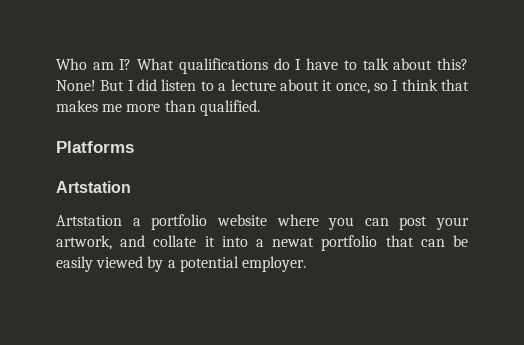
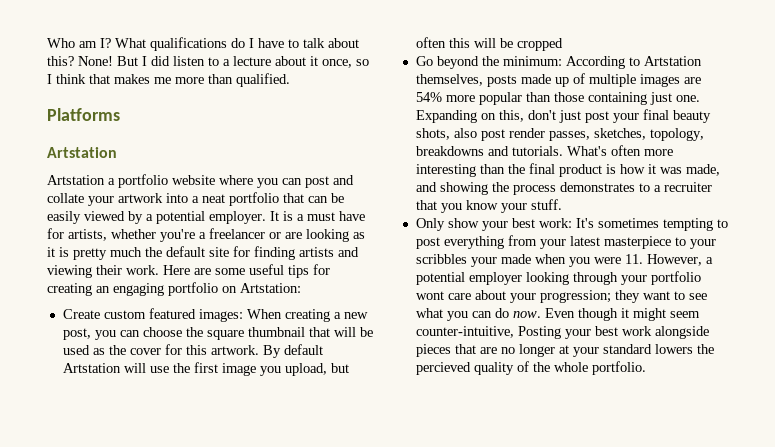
[436,217,469,230] [56,235,215,250] your artwork, and collate it -> [333,175,354,185] [47,193,163,206] and collate your artwork
[272,237,315,247] newat -> [202,194,225,203] neat
(306, 264) none -> [270,211,365,221] [47,228,365,242] [47,246,359,260] [47,264,330,278] [47,282,301,296] [62,308,368,322] [62,327,373,340] [62,344,323,358] [62,362,349,376] [415,37,563,51] [415,56,702,69] [415,73,701,87] [415,92,700,105] [415,109,711,123] [415,128,704,141] [415,145,673,156] [415,163,720,177] [415,182,712,195] [415,199,562,213] [415,218,728,231] [415,235,716,249] [415,254,713,267] [415,271,701,285] [415,290,707,303] [415,308,700,321] [415,326,709,339] [415,344,714,357] [415,361,646,375] It is a must have for artists, whether you're a freelancer or are looking as it is pretty much the default site for finding artists and viewing their work. Here are some useful tips for creating an engaging portfolio on Artstation: // Create custom featured images: When creating a new post, you can choose the square thumbnail that will be used as the cover for this artwork. By default Artstation will use the first image you upload, but often this will be cropped // Go beyond the minimum: According to Artstation themselves, posts made up of multiple images are 54% more popular than those containing just one. Expanding on this, don't just post your final beauty shots, also post render passes, sketches, topology, breakdowns and tutorials. What's often more interesting than the final product is how it was made, and showing the process demonstrates to a recruiter that you know your stuff. // Only show your best work: It's sometimes tempting to post everything from your latest masterpiece to your scribbles your made when you were 11. However, a potential employer looking through your portfolio wont care about your progression; they want to see what you can do now. Even though it might seem counter-intuitive, Posting your best work alongside pieces that are no longer at your standard lowers the percieved quality of the whole portfolio.

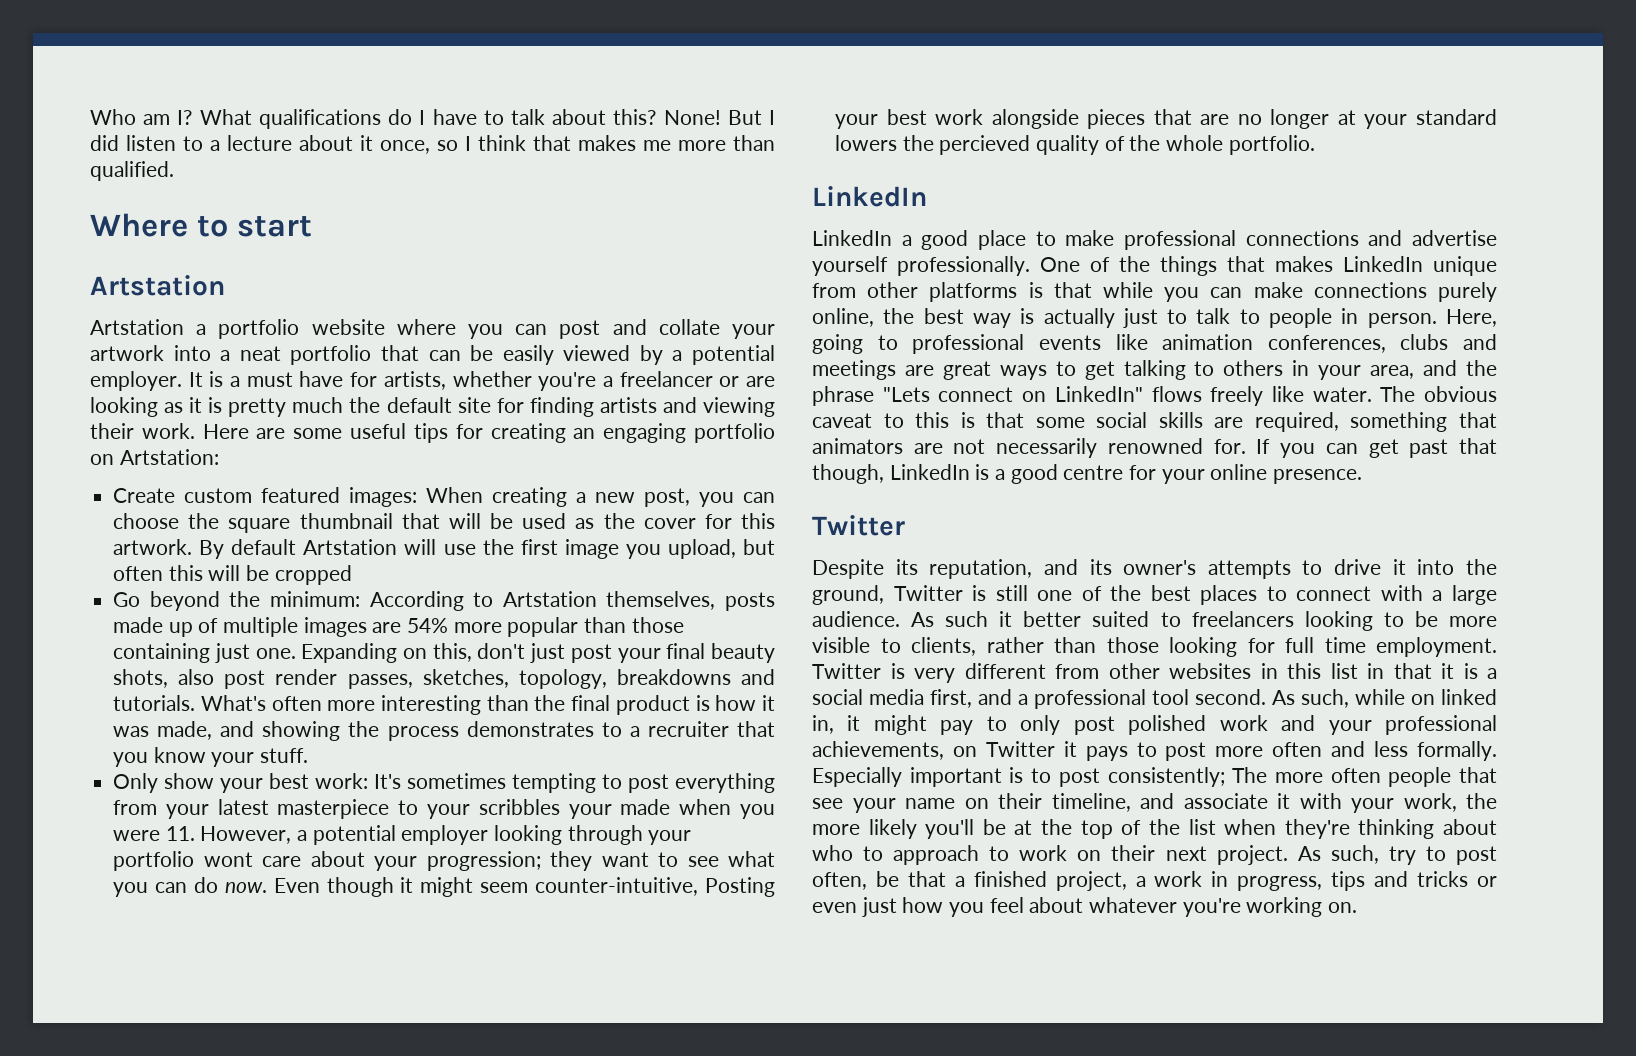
[47,108,120,121] Platforms -> [90,213,312,237] Where to start
(646, 368) none -> [812,186,927,207] [812,230,1497,250] [812,256,1497,276] [812,282,1497,302] [812,308,1497,328] [812,334,1497,354] [812,360,1497,380] [812,386,1497,406] [812,412,1497,432] [812,438,1497,458] [812,464,1363,484] [812,515,905,536] [812,559,1497,579] [812,585,1497,605] [812,611,1497,631] [812,637,1497,657] [812,663,1497,683] [812,689,1497,709] [812,715,1497,735] [812,741,1497,761] [812,767,1497,787] [812,793,1497,813] [812,819,1498,839] [812,845,1497,865] [812,871,1497,891] [812,897,1358,917] // LinkedIn // LinkedIn a good place to make professional connections and advertise yourself professionally. One of the things that makes LinkedIn unique from other platforms is that while you can make connections purely online, the best way is actually just to talk to people in person. Here, going to professional events like animation conferences, clubs and meetings are great ways to get talking to others in your area, and the phrase "Lets connect on LinkedIn" flows freely like water. The obvious caveat to this is that some social skills are required, something that animators are not necessarily renowned for. If you can get past that though, LinkedIn is a good centre for your online presence. // Twitter // Despite its reputation, and its owner's attempts to drive it into the ground, Twitter is still one of the best places to connect with a large audience. As such it better suited to freelancers looking to be more visible to clients, rather than those looking for full time employment. Twitter is very different from other websites in this list in that it is a social media first, and a professional tool second. As such, while on linked in, it might pay to only post polished work and your professional achievements, on Twitter it pays to post more often and less formally. Especially important is to post consistently; The more often people that see your name on their timeline, and associate it with your work, the more likely you'll be at the top of the list when they're thinking about who to approach to work on their next project. As such, try to post often, be that a finished project, a work in progress, tips and tricks or even just how you feel about whatever you're working on.

